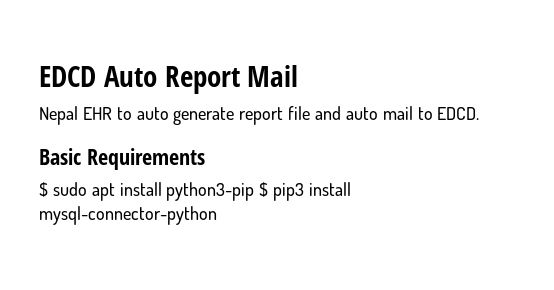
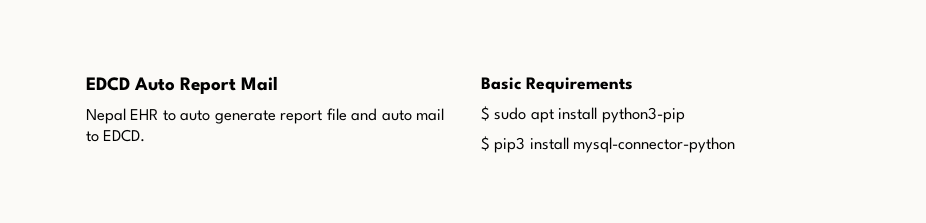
(255, 191) none -> (685, 115) //

